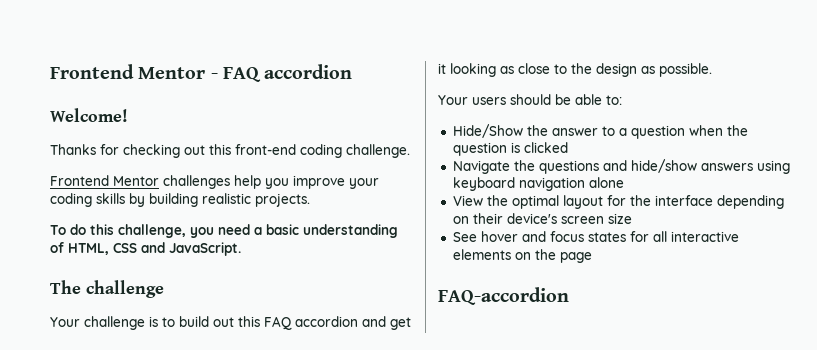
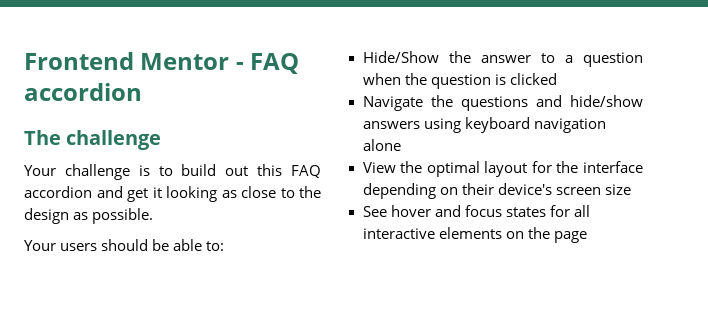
[50,108,128,122] [50,144,410,158] [50,175,379,189] [50,193,310,207] [50,224,398,238] [50,242,241,256] // Welcome! // Thanks for checking out this front-end coding challenge. // Frontend Mentor challenges help you improve your coding skills by building realistic projects. // To do this challenge, you need a basic understanding of HTML, CSS and JavaScript. -> (142, 92) none
[438,287,569,305] // FAQ-accordion -> (587, 237) none

